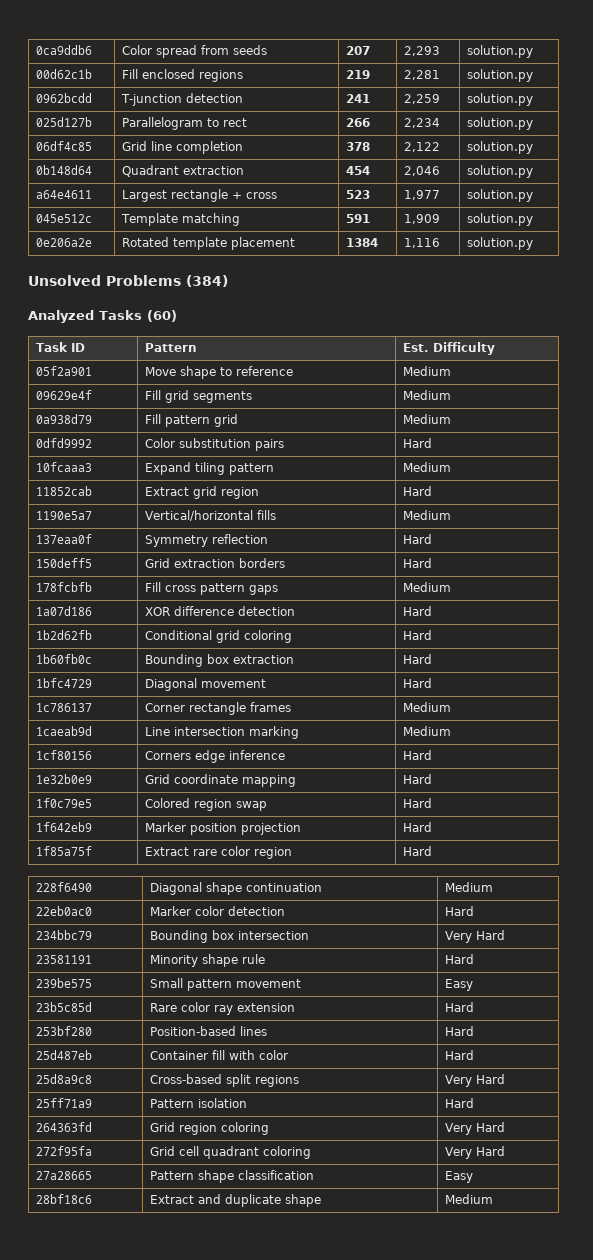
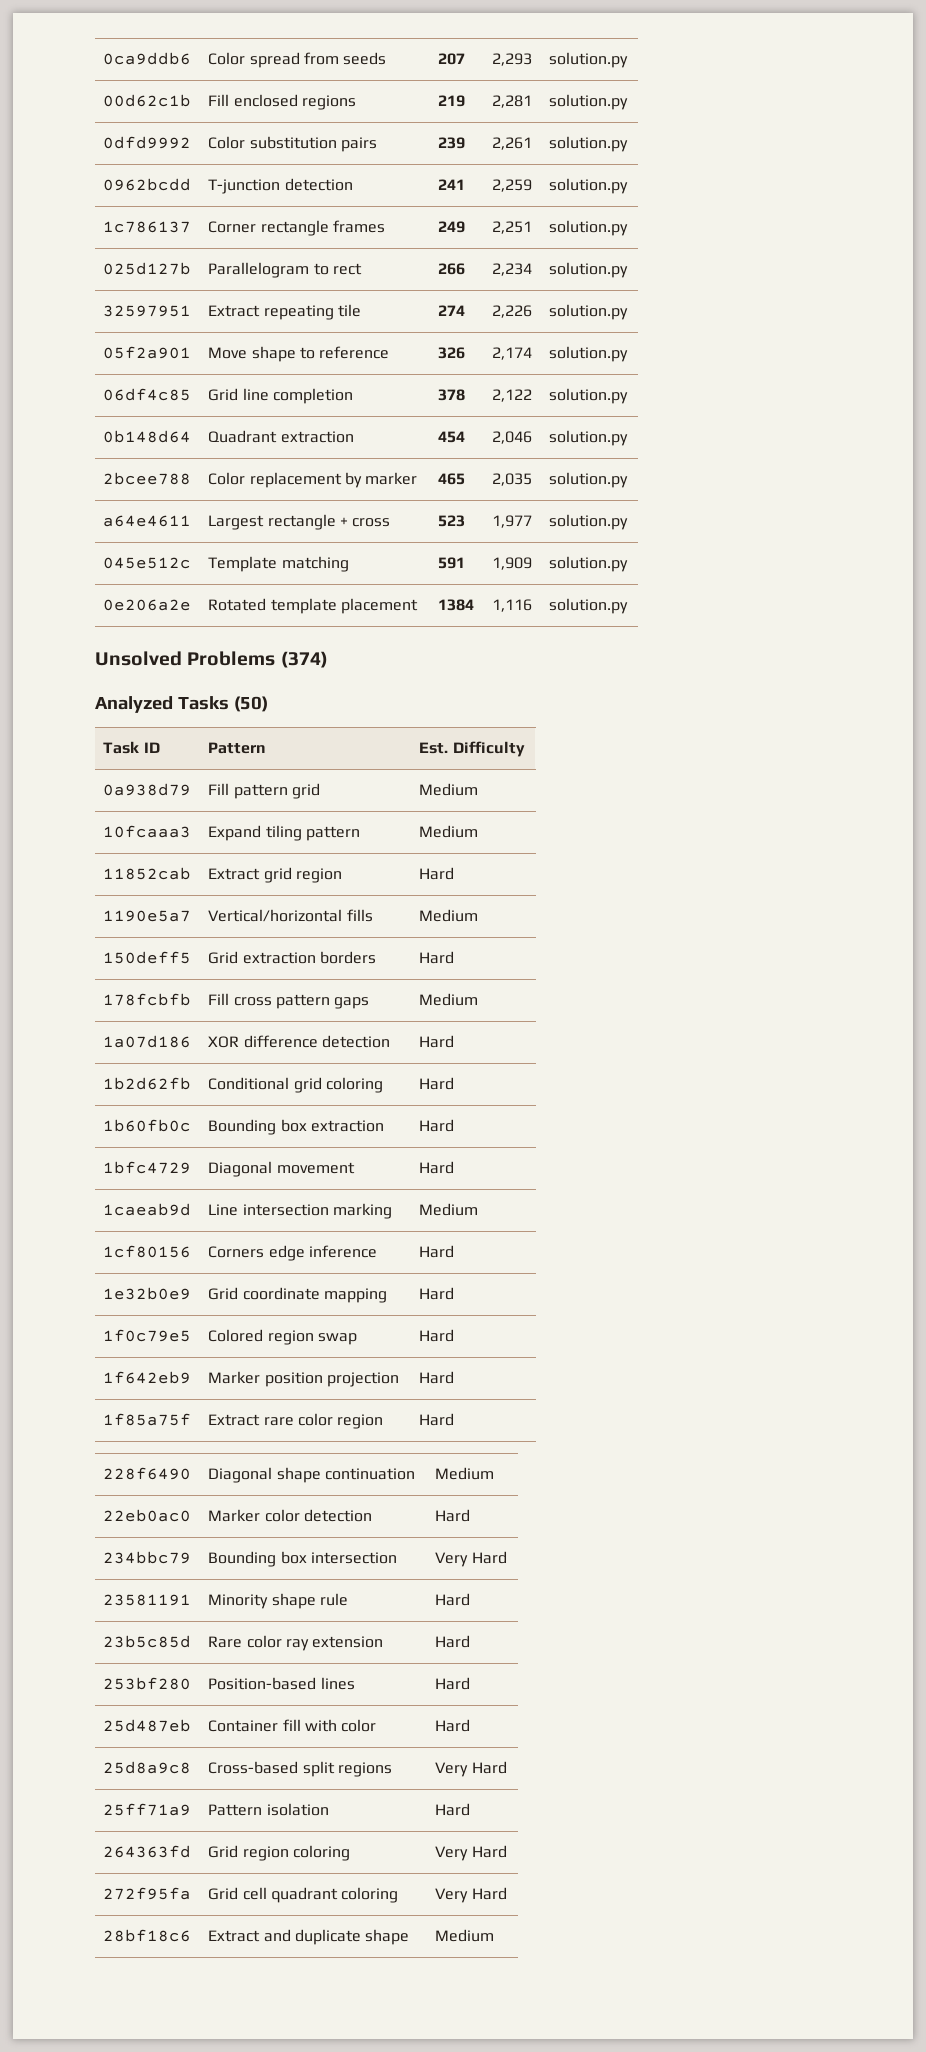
(534, 75) none -> [103,136,192,149] [208,136,377,152] [438,137,466,149] [492,137,533,150] [549,136,629,152] // 0dfd9992 | Color substitution pairs | 239 | 2,261 | solution.py
(534, 99) none -> [103,221,192,233] [208,220,385,236] [438,221,466,233] [492,221,533,234] [549,220,629,236] // 1c786137 | Corner rectangle frames | 249 | 2,251 | solution.py
(534, 123) none -> [103,305,192,317] [208,304,361,320] [438,305,466,316] [492,305,533,318] [549,304,629,320] [103,346,192,359] [208,346,390,362] [438,347,466,359] [492,347,533,360] [549,346,629,362] // 32597951 | Extract repeating tile | 274 | 2,226 | solution.py // 05f2a901 | Move shape to reference | 326 | 2,174 | solution.py
(534, 171) none -> [103,472,192,485] [208,472,418,488] [438,473,466,485] [492,473,533,486] [549,472,629,488] // 2bcee788 | Color replacement by marker | 465 | 2,035 | solution.py
[186,275,228,287] (384) -> [280,651,328,668] (374)
[146,310,177,322] (60) -> [233,696,268,712] (50)
[36,366,93,376] [145,366,294,379] [403,366,452,376] [36,390,93,400] [145,390,253,403] [403,390,452,400] // 05f2a901 | Move shape to reference | Medium // 09629e4f | Fill grid segments | Medium -> (525, 749) none
[36,438,93,448] [145,438,285,451] [403,438,433,448] // 0dfd9992 | Color substitution pairs | Hard -> (479, 789) none
[36,534,93,544] [145,534,269,547] [403,534,433,544] // 137eaa0f | Symmetry reflection | Hard -> (479, 915) none
[36,703,93,712] [145,702,292,715] [403,702,452,712] // 1c786137 | Corner rectangle frames | Medium -> (455, 1167) none
[36,978,93,988] [150,978,302,991] [445,979,474,991] // 239be575 | Small pattern movement | Easy -> (471, 1599) none
[36,1171,93,1180] [150,1170,315,1183] [445,1171,474,1183] // 27a28665 | Pattern shape classification | Easy -> (507, 1893) none

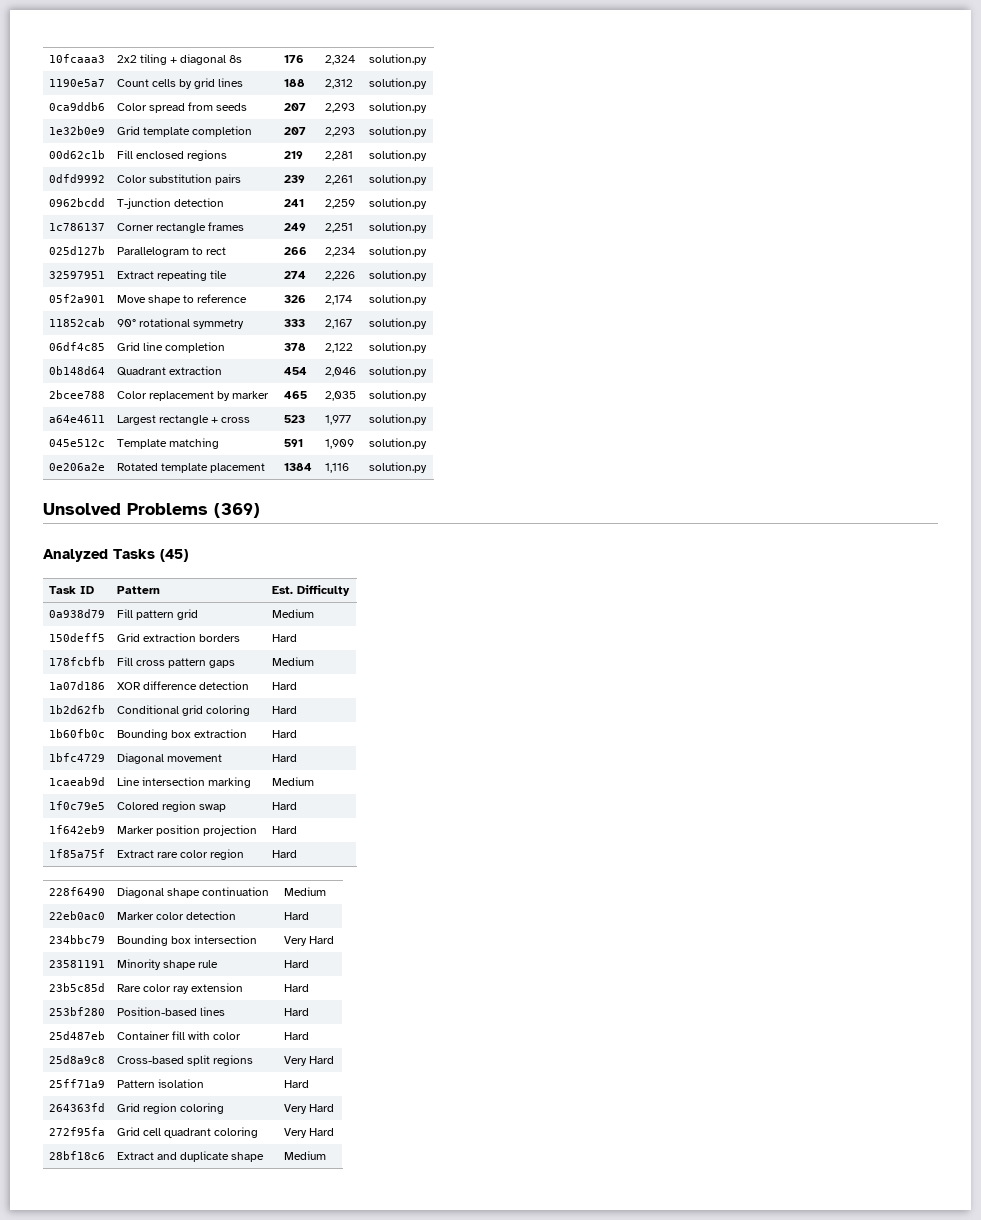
(103, 58) none -> [48,54,105,63] [116,54,243,65] [283,55,304,63] [324,55,355,65] [368,54,427,65] [48,79,105,87] [116,78,244,89] [283,79,305,87] [324,79,353,89] [368,78,427,89] 10fcaaa3 | 2x2 tiling + diagonal 8s | 176 | 2,324 | solution.py // 1190e5a7 | Count cells by grid lines | 188 | 2,312 | solution.py //
(629, 60) none -> [48,126,105,135] [116,126,253,137] [283,127,306,135] [324,127,355,137] [368,126,427,137] // 1e32b0e9 | Grid template completion | 207 | 2,293 | solution.py
(629, 354) none -> [48,318,105,327] [116,318,245,329] [283,319,305,327] [324,319,352,329] [368,318,427,329] // 11852cab | 90° rotational symmetry | 333 | 2,167 | solution.py
[280,651,328,668] (374) -> [214,503,260,518] (369)
[233,696,268,712] (50) -> [160,549,188,562] (45)
[103,825,192,838] [208,825,360,841] [419,825,479,838] [103,867,192,880] [208,867,342,883] [419,867,455,880] [103,910,192,922] [208,909,373,922] [419,909,479,922] // 10fcaaa3 | Expand tiling pattern | Medium // 11852cab | Extract grid region | Hard // 1190e5a7 | Vertical/horizontal fills | Medium -> (314, 613) none
[103,1245,192,1258] [208,1245,377,1261] [419,1245,455,1258] [103,1287,192,1300] [208,1287,387,1303] [419,1287,455,1300] // 1cf80156 | Corners edge inference | Hard // 1e32b0e9 | Grid coordinate mapping | Hard -> (314, 781) none

